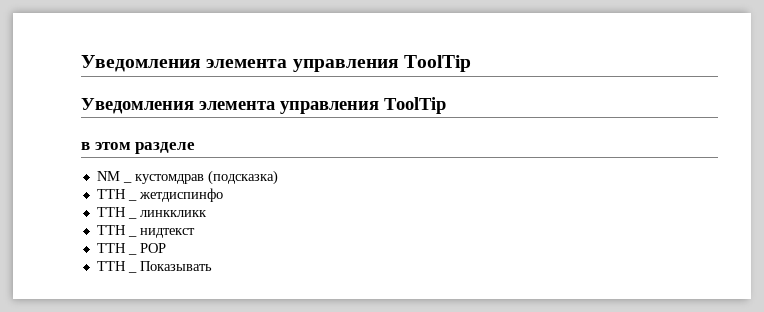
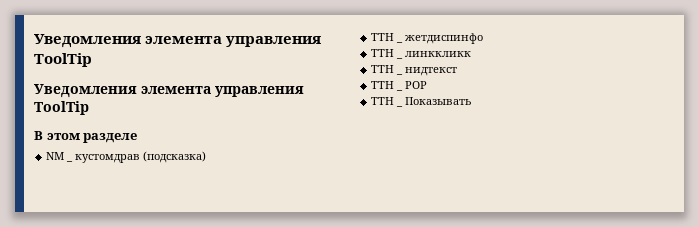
[81,142,90,150] в -> [34,131,43,140] В

